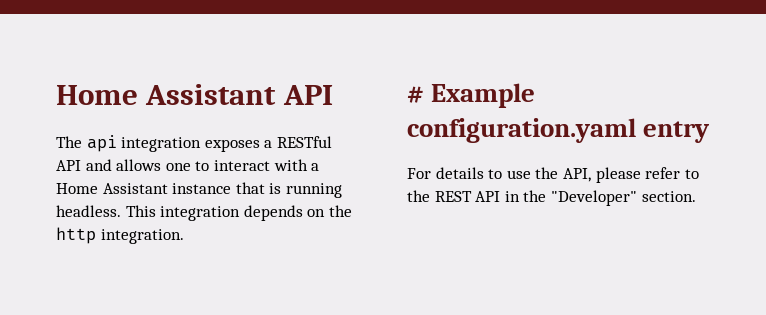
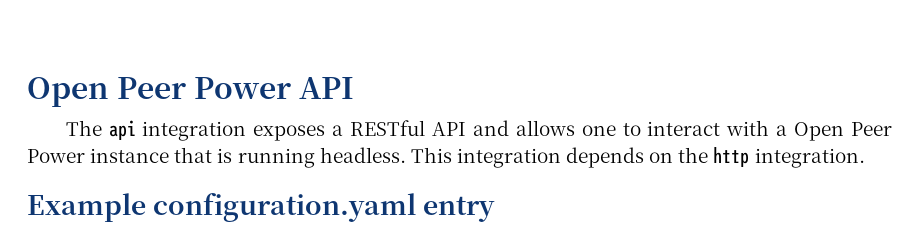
[56,84,277,105] Home Assistant -> [27,77,292,107] Open Peer Power
[56,183,168,194] Home Assistant -> [794,122,893,141] [27,149,85,163] Open Peer Power
[407,86,424,103] # -> (865, 158) none
[407,167,699,183] [407,190,696,206] // For details to use the API, please refer to the REST API in the "Developer" section. -> (496, 209) none

